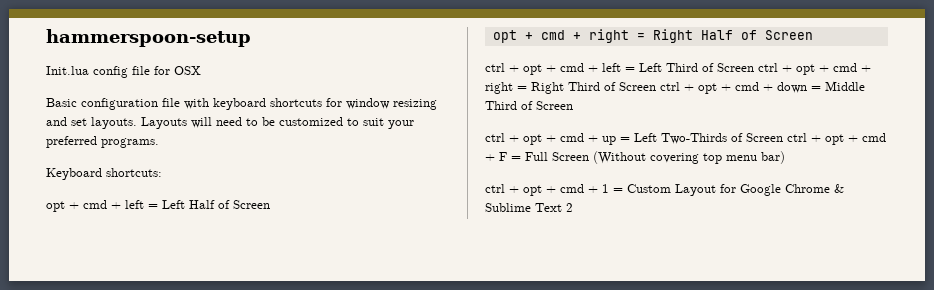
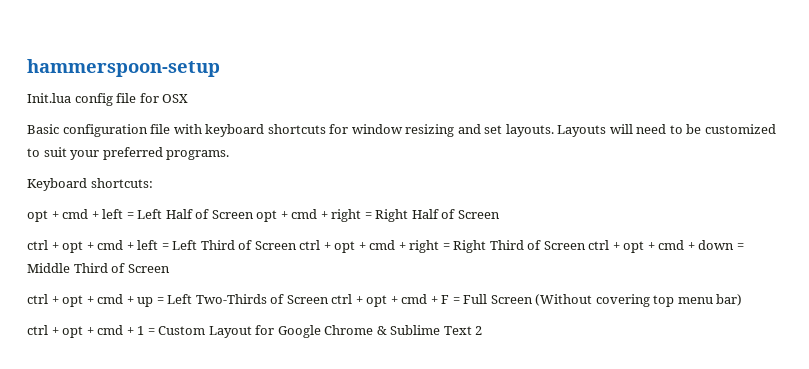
(270, 204) // -> (254, 214) none

